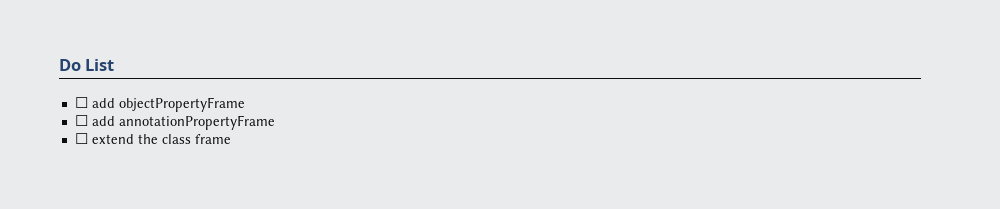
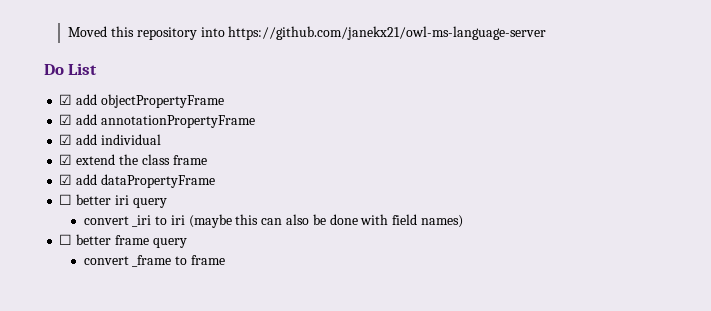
(59, 65) none -> [68,26,547,40] Moved this repository into https://github.com/janekx21/owl-ms-language-server //
[74,97,88,108] ☐ -> [59,94,73,105] ☑
[74,115,88,126] ☐ -> [59,114,73,125] ☑
[74,133,88,144] ☐ -> [59,134,161,145] [59,154,73,165] ☑ add individual // ☑
(231, 139) none -> [59,174,215,188] [59,194,167,208] [83,214,463,228] [59,234,187,248] [83,255,225,267] // ☑ add dataPropertyFrame // ☐ better iri query // convert _iri to iri (maybe this can also be done with field names) // ☐ better frame query // convert _frame to frame

